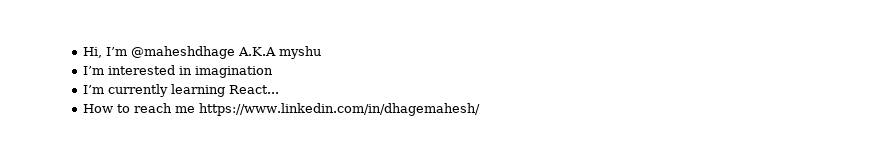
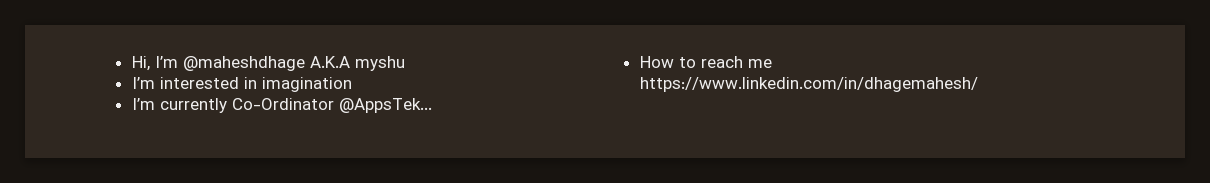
[171,84,280,97] learning React... -> [231,98,432,113] Co-Ordinator @AppsTek...

